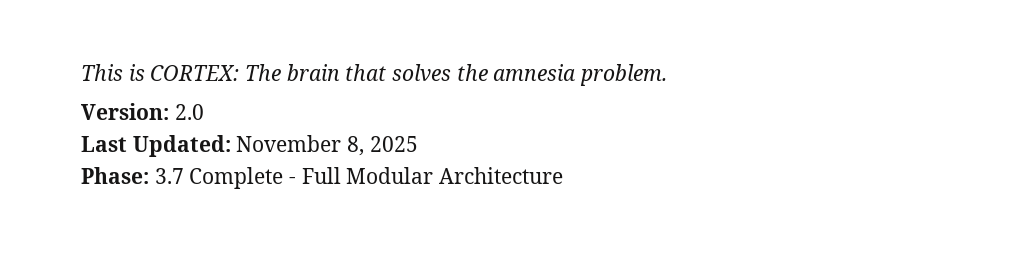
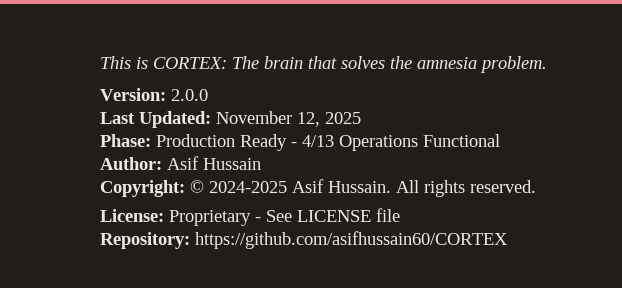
[174,104,204,120] 2.0 -> [171,89,208,101] 2.0.0
[347,136,365,156] 8, -> [297,112,320,127] 12,
[154,167,564,189] 3.7 Complete - Full Modular Architecture -> [156,134,500,151] [100,156,261,170] [100,179,536,197] [100,208,400,226] [100,231,508,249] Production Ready - 4/13 Operations Functional // Author: Asif Hussain // Copyright: © 2024-2025 Asif Hussain. All rights reserved. // License: Proprietary - See LICENSE file // Repository: https://github.com/asifhussain60/CORTEX

